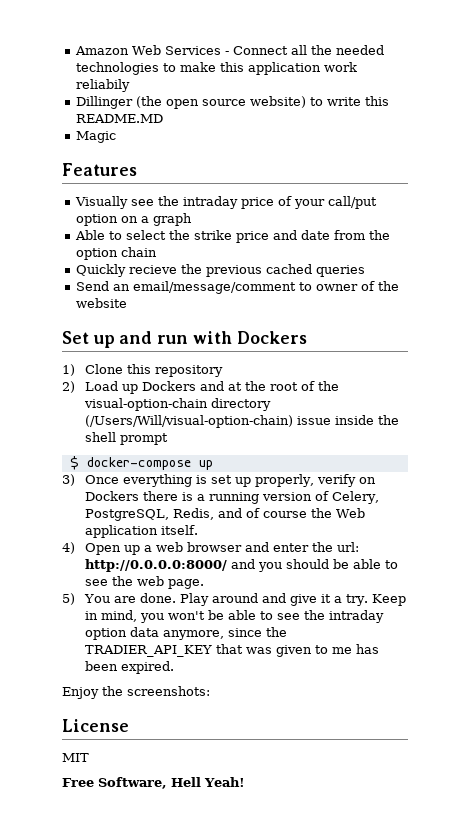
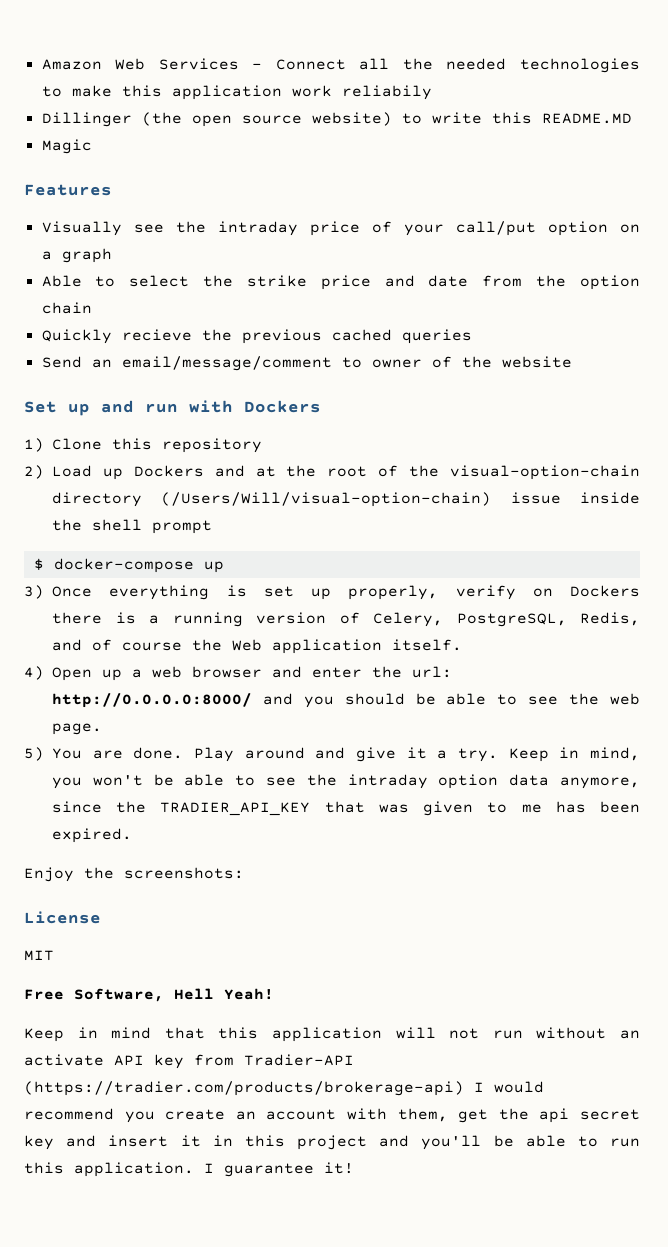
(245, 782) none -> [24,1027,641,1042] [24,1054,354,1069] [24,1081,544,1096] [24,1108,641,1123] [24,1135,640,1150] [24,1162,354,1177] // Keep in mind that this application will not run without an activate API key from Tradier-API (https://tradier.com/products/brokerage-api) I would recommend you create an account with them, get the api secret key and insert it in this project and you'll be able to run this application. I guarantee it!

